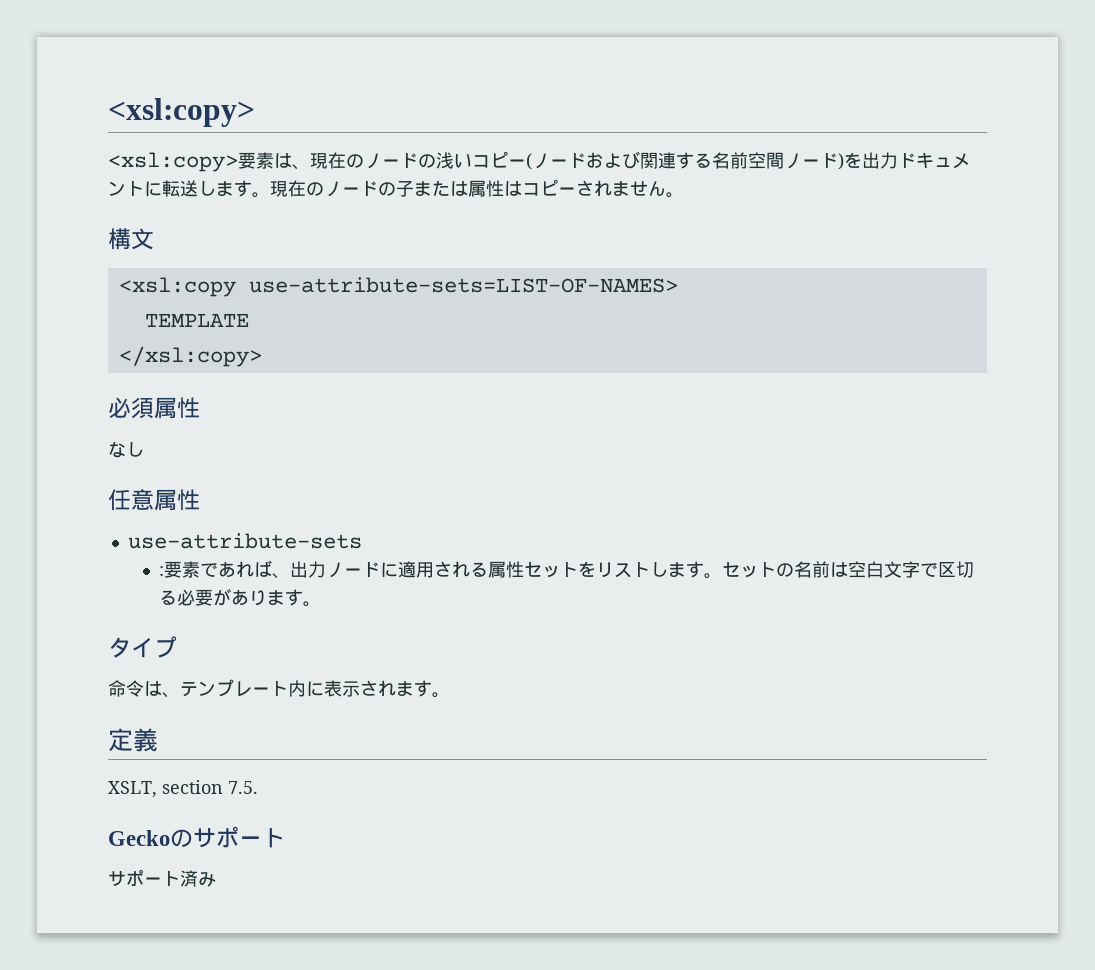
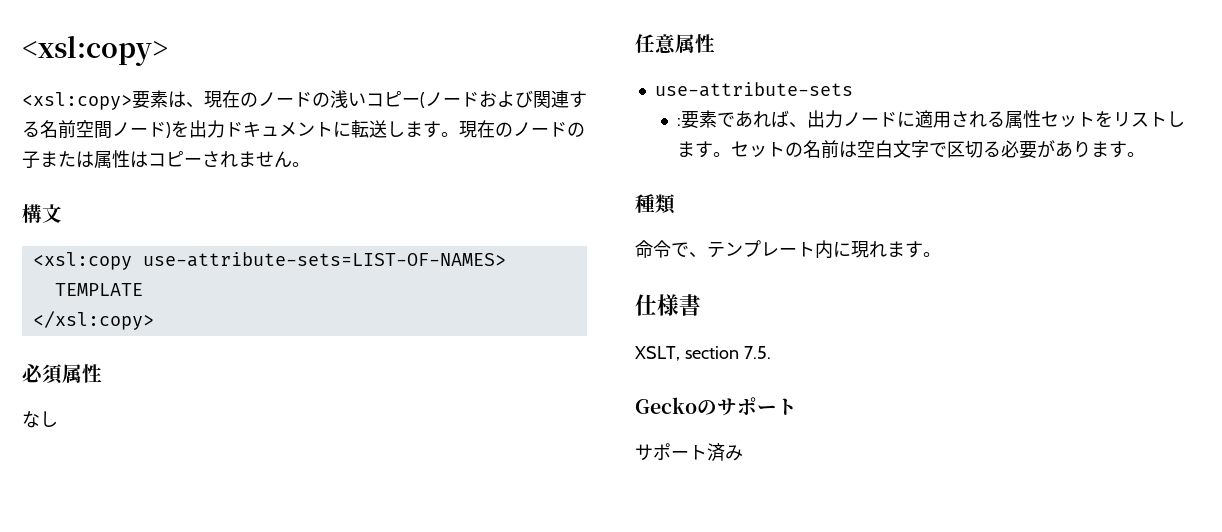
[108,636,177,658] タイプ -> [635,194,676,214] 種類
[144,681,162,696] は -> [671,242,689,257] で
[324,680,378,697] 表示さ -> [851,241,869,258] 現
[108,728,158,752] 定義 -> [635,294,701,316] 仕様書

